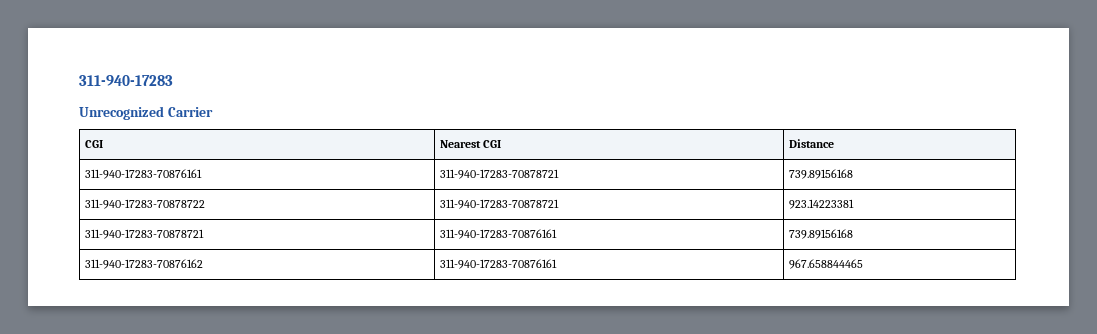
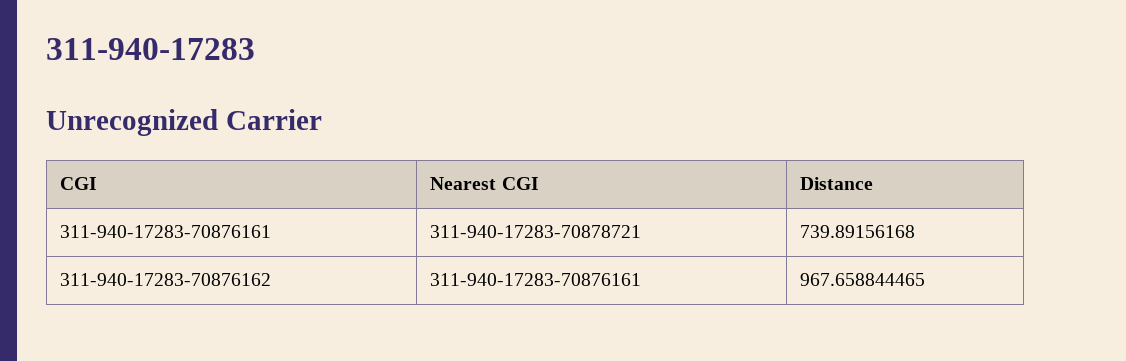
[84,199,205,209] [439,199,559,209] [788,199,854,209] [84,229,204,239] [439,229,557,239] [788,229,853,239] // 311-940-17283-70878722 | 311-940-17283-70878721 | 923.14223381 // 311-940-17283-70878721 | 311-940-17283-70876161 | 739.89156168 -> (916, 231) none

